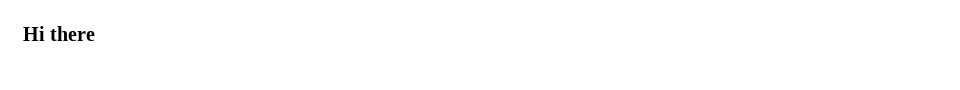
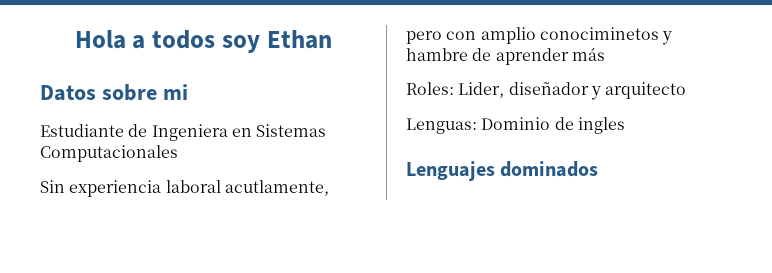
[23,26,96,41] Hi there -> [74,30,332,53] [40,84,188,101] [40,124,327,141] [40,145,178,162] [40,180,329,197] [406,27,673,45] [406,47,605,65] [406,81,687,100] [406,117,625,134] [406,161,599,181] Hola a todos soy Ethan // Datos sobre mi // Estudiante de Ingeniera en Sistemas Computacionales // Sin experiencia laboral acutlamente, pero con amplio conociminetos y hambre de aprender más // Roles: Lider, diseñador y arquitecto // Lenguas: Dominio de ingles // Lenguajes dominados

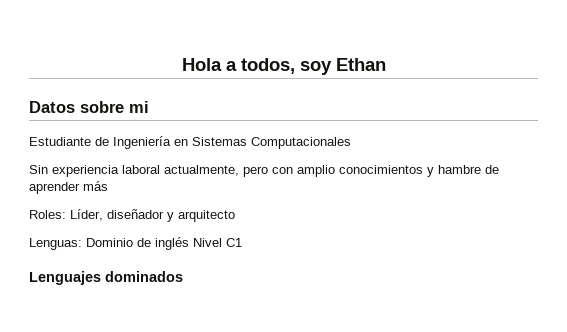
[152,30,215,49] todos -> [240,58,295,74] todos,
[151,124,228,141] Ingeniera -> [113,136,171,149] Ingeniería
[224,180,329,196] acutlamente, -> [164,165,239,176] actualmente,
[539,27,659,40] conociminetos -> [339,165,423,174] conocimientos
[458,82,505,98] Lider, -> [70,209,103,221] Líder,
[577,117,625,134] ingles -> [155,237,242,250] inglés Nivel C1

